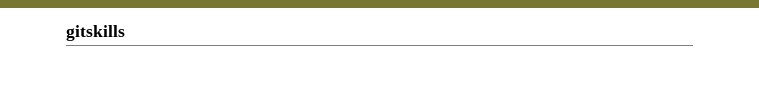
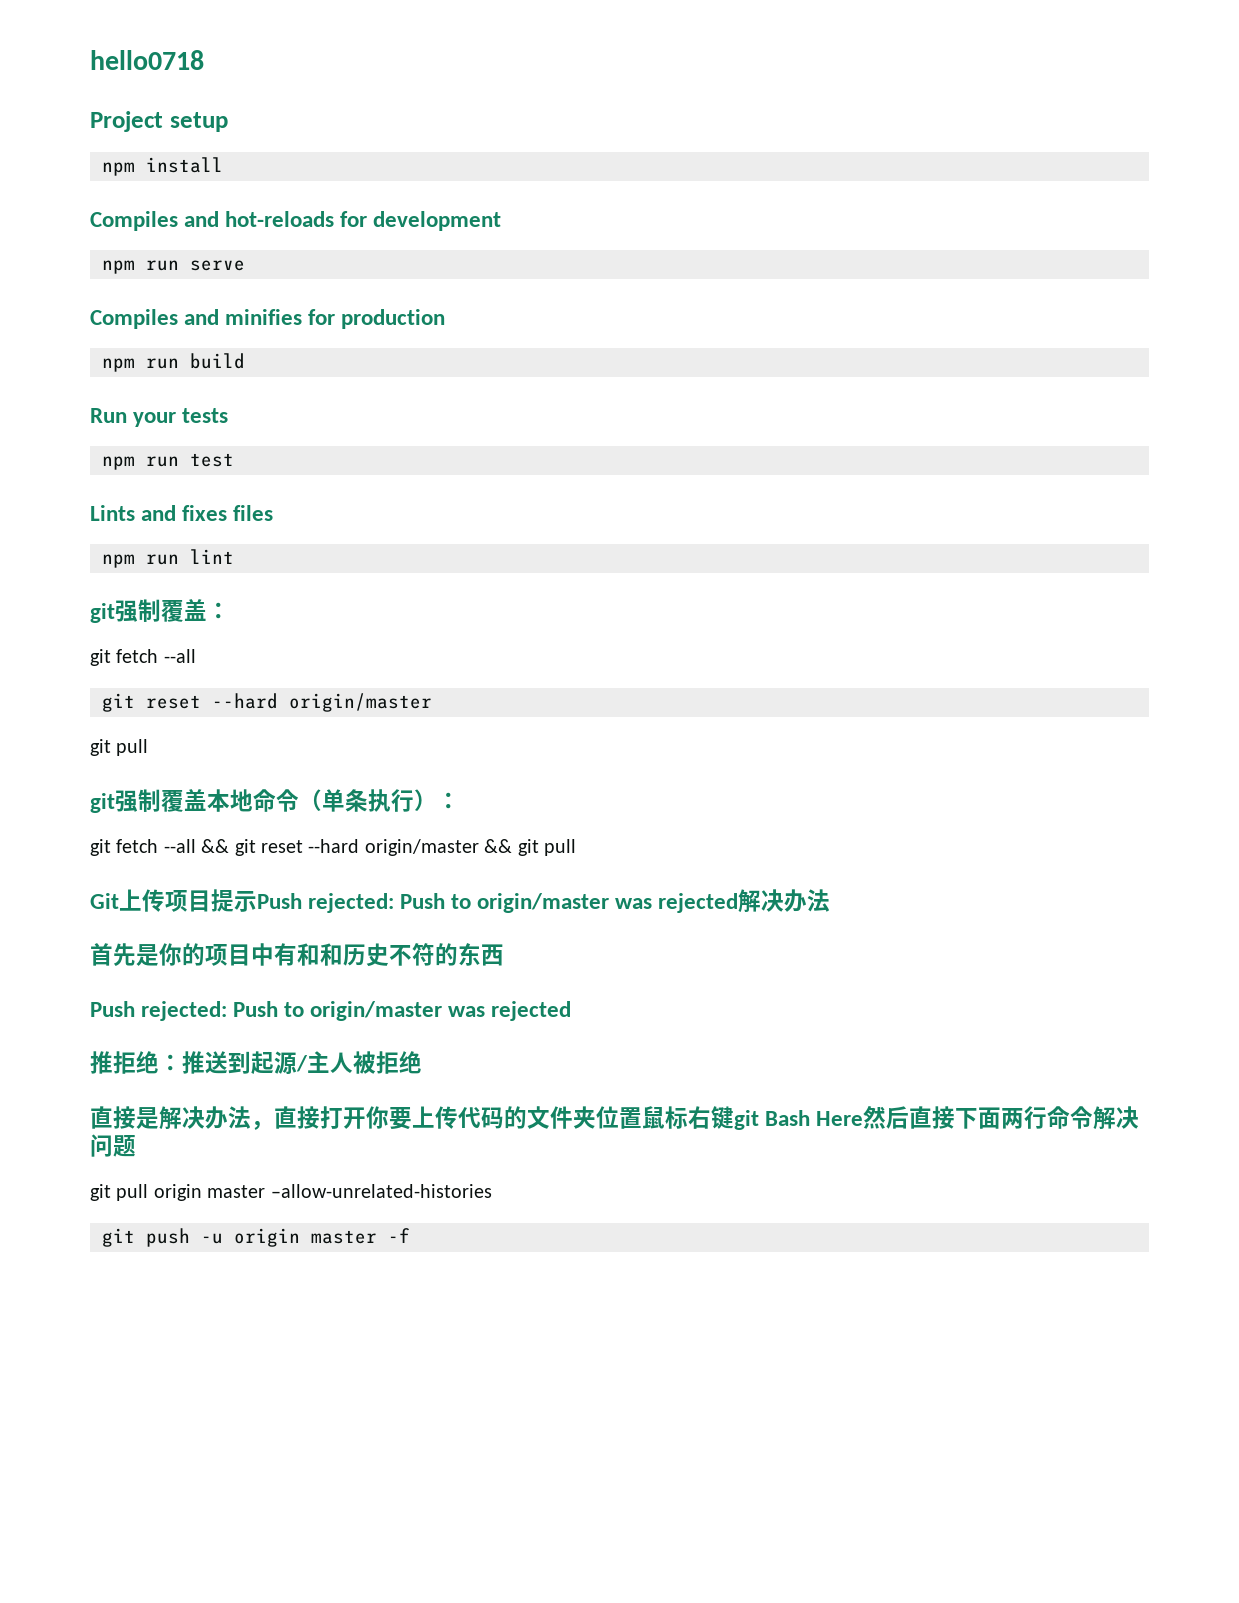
[66,25,125,41] gitskills -> [90,50,204,70] [90,111,228,132] [102,157,223,176] [90,211,502,231] [102,260,245,274] [90,309,446,329] [102,353,245,372] [90,408,229,427] [102,453,234,470] [90,505,274,521] [102,549,234,568] [90,599,230,623] [90,649,196,666] [102,693,432,712] [90,739,149,756] [90,789,460,813] [90,839,576,856] [90,889,831,913] [90,943,504,967] [90,1001,572,1021] [90,1051,422,1075] [90,1105,1140,1130] [90,1134,136,1157] [90,1184,492,1201] [102,1228,410,1247] hello0718 // Project setup // npm install // Compiles and hot-reloads for development // npm run serve // Compiles and minifies for production // npm run build // Run your tests // npm run test // Lints and fixes files // npm run lint // git强制覆盖： // git fetch --all // git reset --hard origin/master // git pull // git强制覆盖本地命令（单条执行）： // git fetch --all && git reset --hard origin/master && git pull // Git上传项目提示Push rejected: Push to origin/master was rejected解决办法 // 首先是你的项目中有和和历史不符的东西 // Push rejected: Push to origin/master was rejected // 推拒绝：推送到起源/主人被拒绝 // 直接是解决办法，直接打开你要上传代码的文件夹位置鼠标右键git Bash Here然后直接下面两行命令解决问题 // git pull origin master –allow-unrelated-histories // git push -u origin master -f

